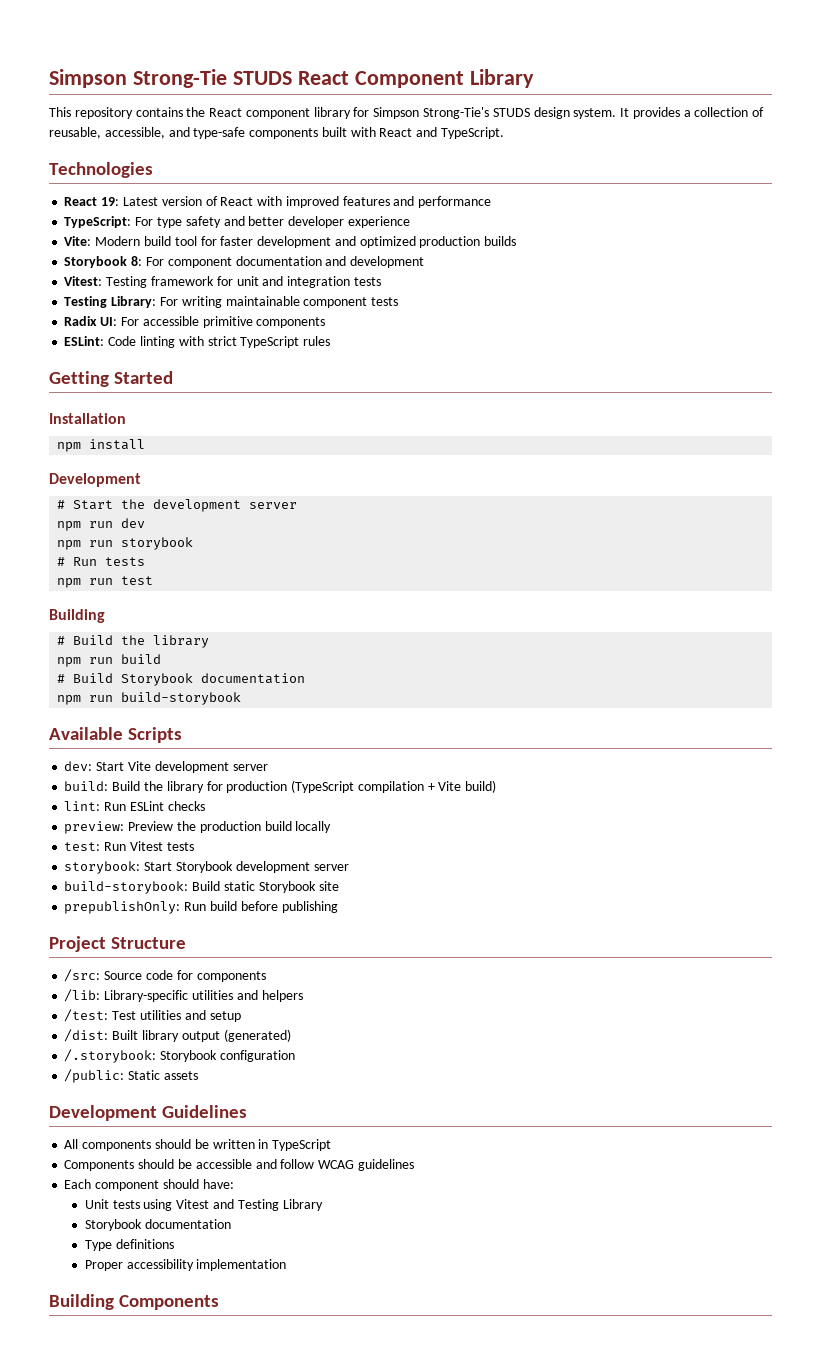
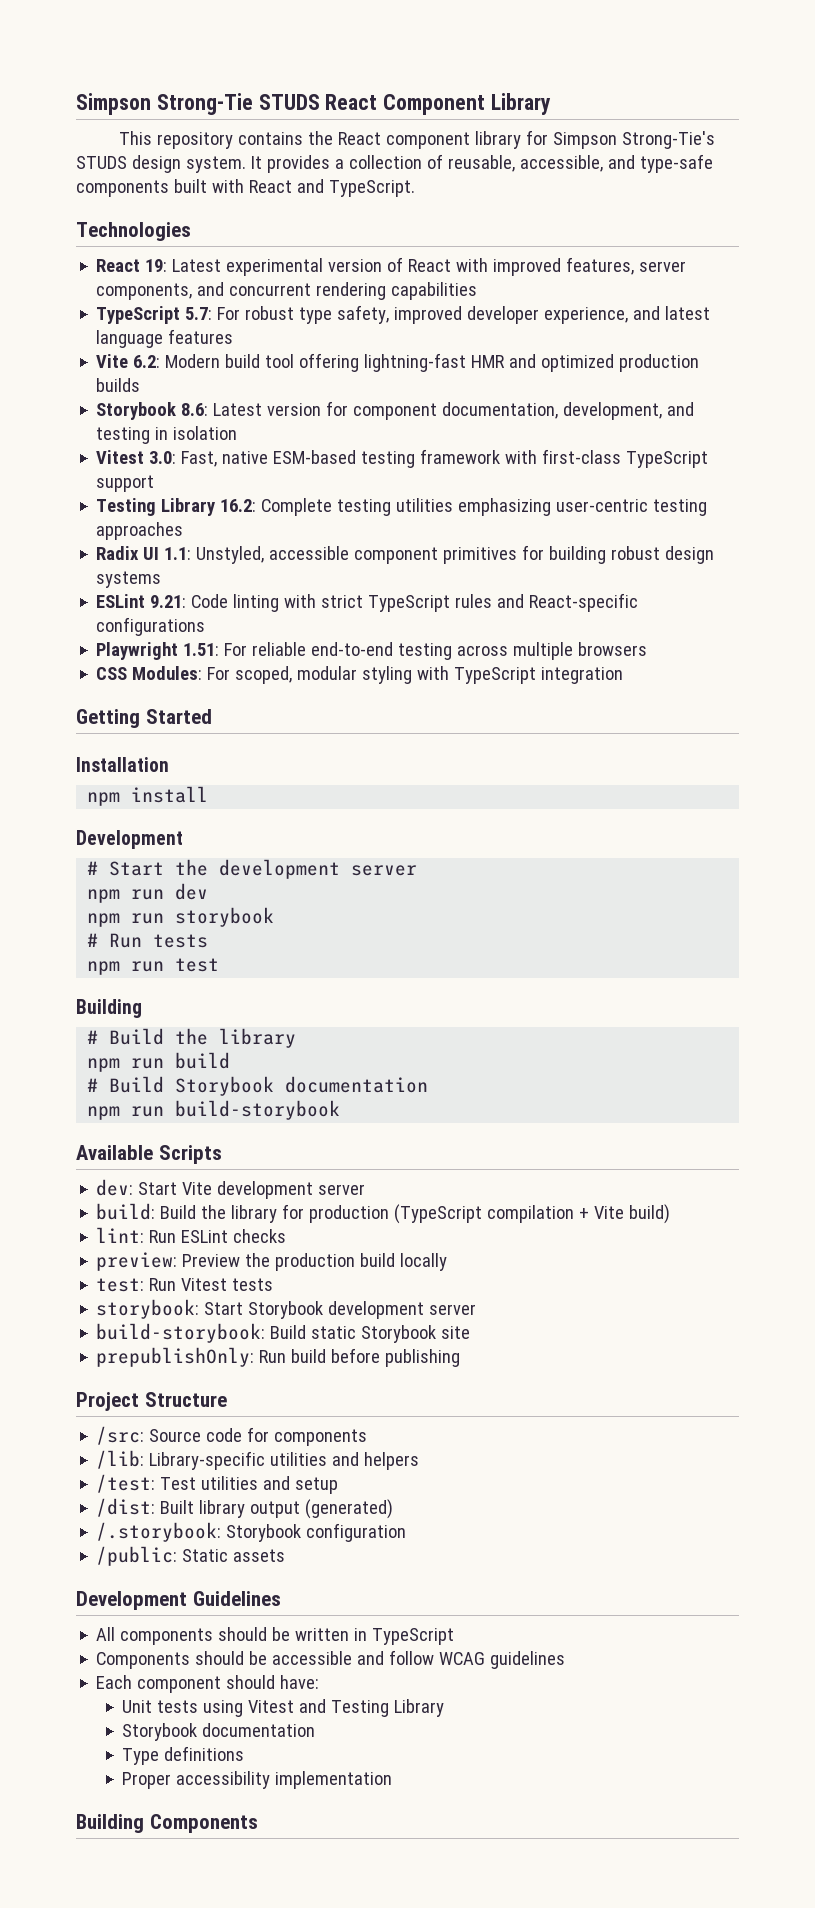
(158, 201) none -> [226,258,324,276] experimental
[342,196,492,208] [64,216,410,228] [64,236,332,248] features and performance // TypeScript: For type safety and better developer experience // Vite: Modern build tool for faster development -> [566,257,687,275] [96,282,478,300] [96,305,711,324] [96,329,234,348] [96,353,506,372] features, server components, and concurrent rendering capabilities // TypeScript 5.7: For robust type safety, improved developer experience, and latest language features // Vite 6.2: Modern build tool offering lightning-fast HMR
[131,256,425,268] [64,276,381,288] [64,296,399,308] [64,316,326,328] [64,336,105,346] 8: For component documentation and development // Vitest: Testing framework for unit and integration tests // Testing Library: For writing maintainable component tests // Radix UI: For accessible primitive components // ESLint: -> [181,401,695,420] [96,426,238,444] [96,449,709,468] [96,475,155,492] [96,498,708,516] [96,522,184,540] [96,545,715,564] [96,571,162,588] [96,594,187,608] 8.6: Latest version for component documentation, development, and testing in isolation // Vitest 3.0: Fast, native ESM-based testing framework with first-class TypeScript support // Testing Library 16.2: Complete testing utilities emphasizing user-centric testing approaches // Radix UI 1.1: Unstyled, accessible component primitives for building robust design systems // ESLint 9.21:
(331, 341) none -> [497,593,639,612] [96,617,206,636] [96,642,648,660] [96,666,624,684] and React-specific configurations // Playwright 1.51: For reliable end-to-end testing across multiple browsers // CSS Modules: For scoped, modular styling with TypeScript integration

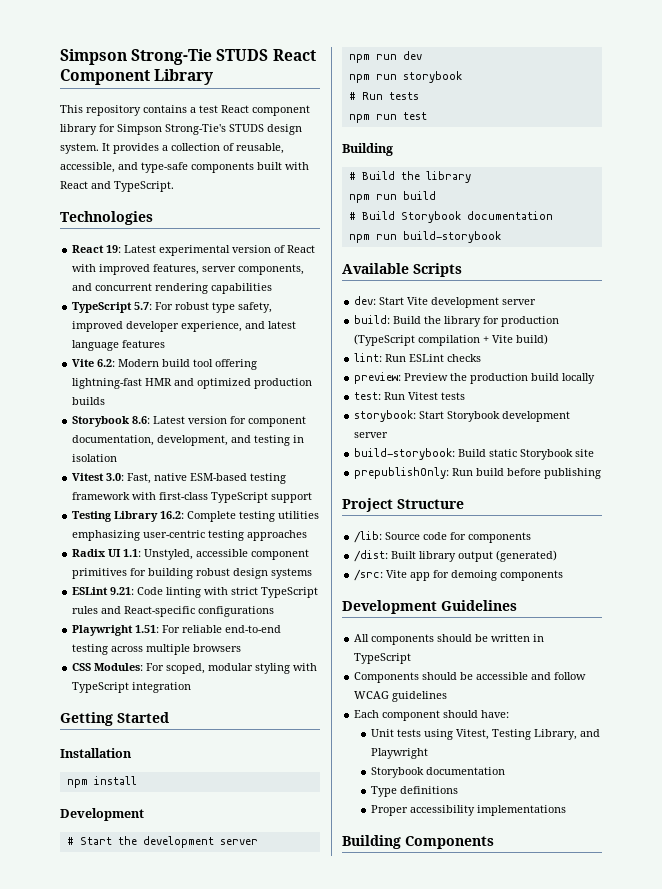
[308,131,334,145] the -> [190,105,218,113] a test
[96,1426,145,1445] /src: -> [354,531,383,543] /lib:
[96,1450,420,1470] [96,1474,339,1494] // /lib: Library-specific utilities and helpers // /test: Test utilities and setup -> (532, 537) none
[96,1522,407,1542] [96,1546,286,1566] /.storybook: Storybook configuration // /public: Static assets -> [354,569,564,581] /src: Vite app for demoing components
[248,1699,445,1717] Vitest and Testing Library -> [455,729,600,740] [370,748,428,759] Vitest, Testing Library, and Playwright
[275,1771,393,1789] implementation -> [476,805,566,816] implementations

